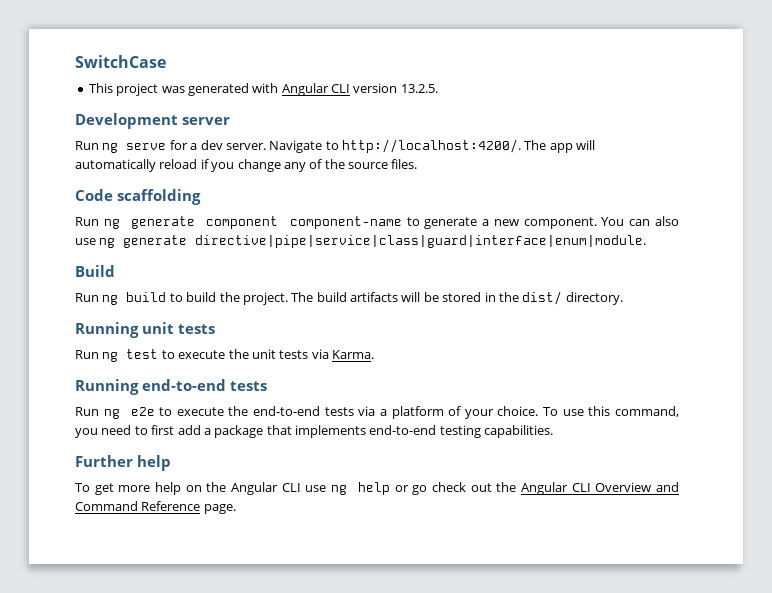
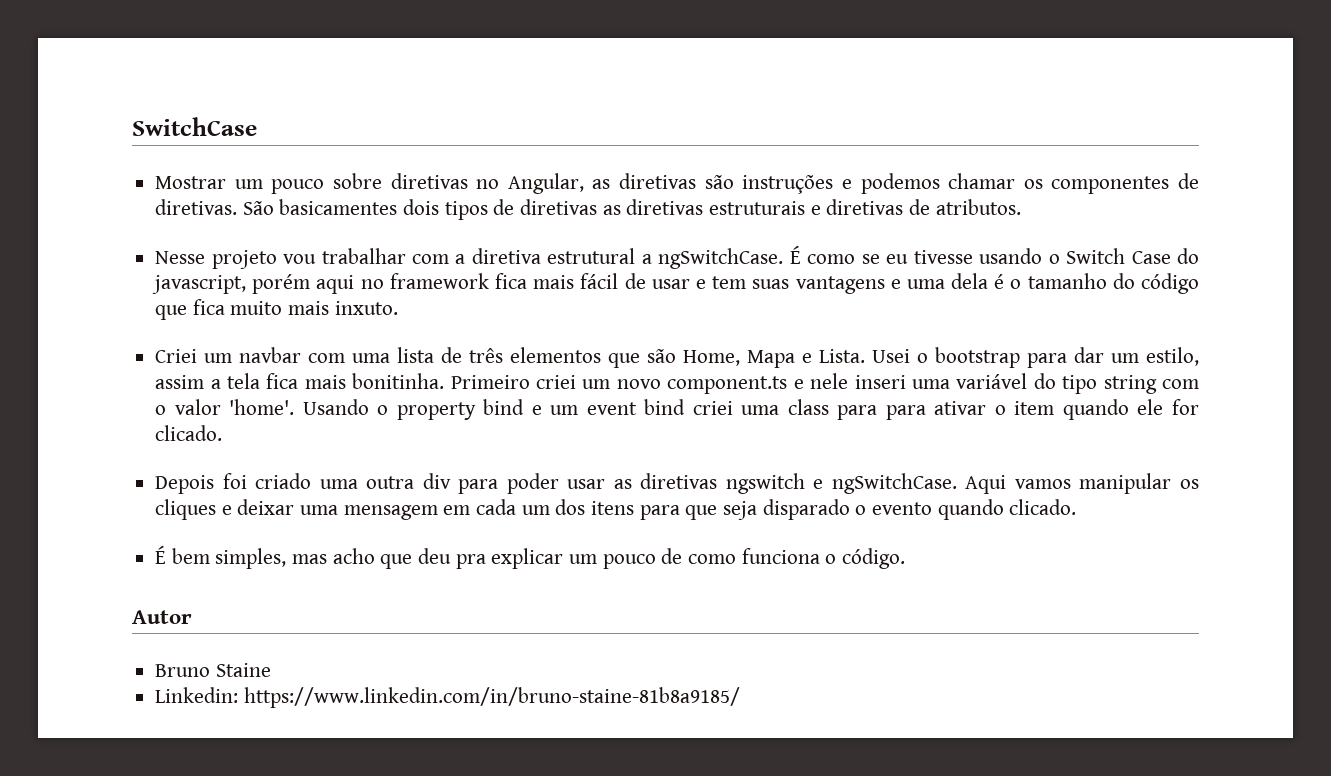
[88,83,438,96] [75,113,230,129] [75,139,596,153] [75,159,418,172] [75,189,201,205] [75,216,679,229] [75,235,647,248] [75,265,115,277] [75,291,623,305] [75,322,215,338] [75,349,374,362] [75,379,267,395] [75,406,680,419] [75,425,554,438] [75,455,171,471] [75,482,679,495] [75,501,236,514] This project was generated with Angular CLI version 13.2.5. // Development server // Run ng serve for a dev server. Navigate to http://localhost:4200/. The app will automatically reload if you change any of the source files. // Code scaffolding // Run ng generate component component-name to generate a new component. You can also use ng generate directive|pipe|service|class|guard|interface|enum|module. // Build // Run ng build to build the project. The build artifacts will be stored in the dist/ directory. // Running unit tests // Run ng test to execute the unit tests via Karma. // Running end-to-end tests // Run ng e2e to execute the end-to-end tests via a platform of your choice. To use this command, you need to first add a package that implements end-to-end testing capabilities. // Further help // To get more help on the Angular CLI use ng help or go check out the Angular CLI Overview and Command Reference page. -> [155,173,1199,194] [155,199,1021,220] [155,245,1199,269] [152,273,1200,294] [155,299,398,320] [155,347,1199,368] [155,373,1199,394] [155,399,1199,420] [155,425,223,441] [155,473,1199,494] [155,499,1077,520] [155,545,906,569] [132,610,192,624] [155,663,271,677] [155,687,740,708] Mostrar um pouco sobre diretivas no Angular, as diretivas são instruções e podemos chamar os componentes de diretivas. São basicamentes dois tipos de diretivas as diretivas estruturais e diretivas de atributos. // Nesse projeto vou trabalhar com a diretiva estrutural a ngSwitchCase. É como se eu tivesse usando o Switch Case do javascript, porém aqui no framework fica mais fácil de usar e tem suas vantagens e uma dela é o tamanho do código que fica muito mais inxuto. // Criei um navbar com uma lista de três elementos que são Home, Mapa e Lista. Usei o bootstrap para dar um estilo, assim a tela fica mais bonitinha. Primeiro criei um novo component.ts e nele inseri uma variável do tipo string com o valor 'home'. Usando o property bind e um event bind criei uma class para para ativar o item quando ele for clicado. // Depois foi criado uma outra div para poder usar as diretivas ngswitch e ngSwitchCase. Aqui vamos manipular os cliques e deixar uma mensagem em cada um dos itens para que seja disparado o evento quando clicado. // É bem simples, mas acho que deu pra explicar um pouco de como funciona o código. // Autor // Bruno Staine // Linkedin: https://www.linkedin.com/in/bruno-staine-81b8a9185/

